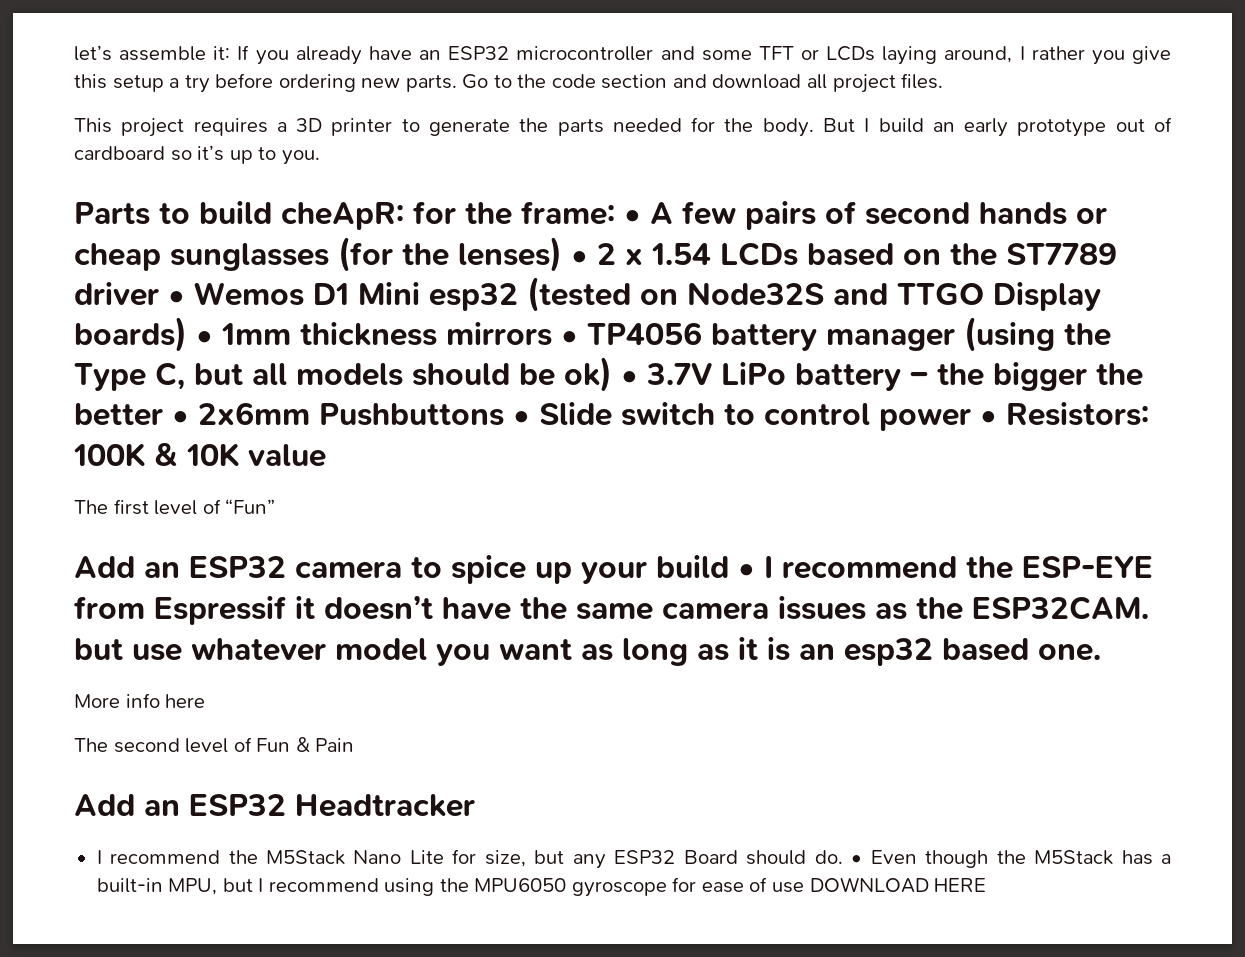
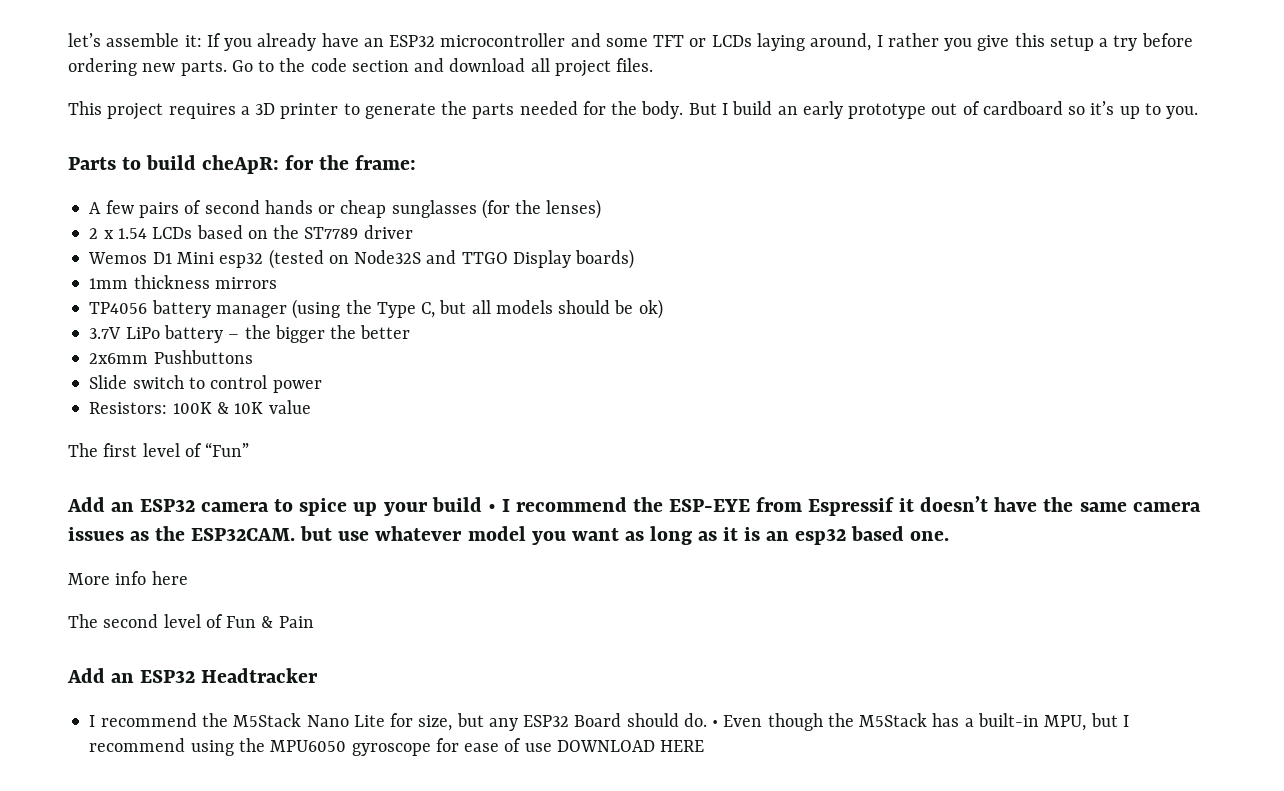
[624,210,641,224] • -> (417, 162) //
[571,251,588,265] • -> (602, 209) //
[168,291,185,305] • -> (413, 232) //
[196,331,213,345] • -> (635, 259) //
[561,331,578,345] • -> (277, 283) //
[621,371,638,385] • -> (663, 309) //
[172,411,189,425] • -> (411, 332) //
[513,411,530,425] • -> (253, 357) //
[980,411,997,425] • -> (322, 386) //

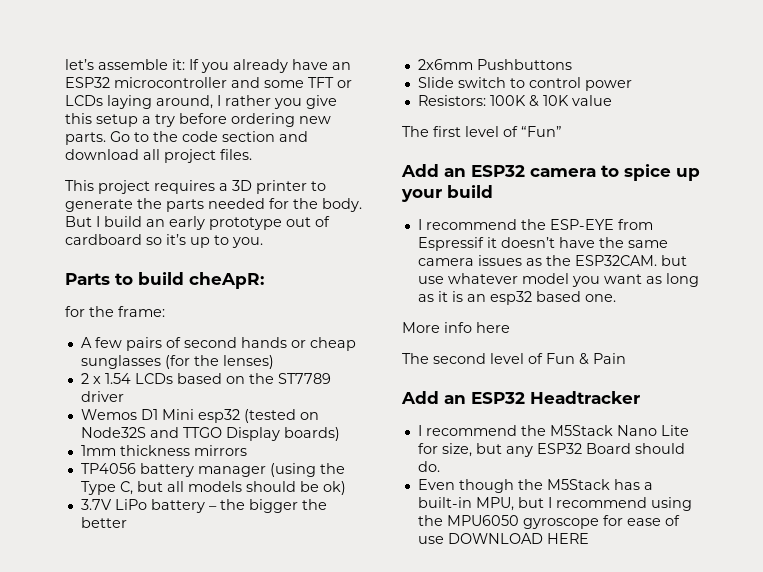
(280, 164) none -> (264, 280) //
[487,504,496,512] • -> (493, 191) //
[712,720,719,727] • -> (440, 466) //

